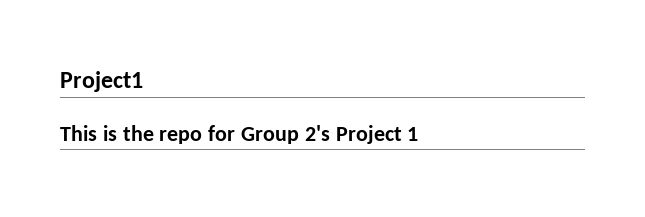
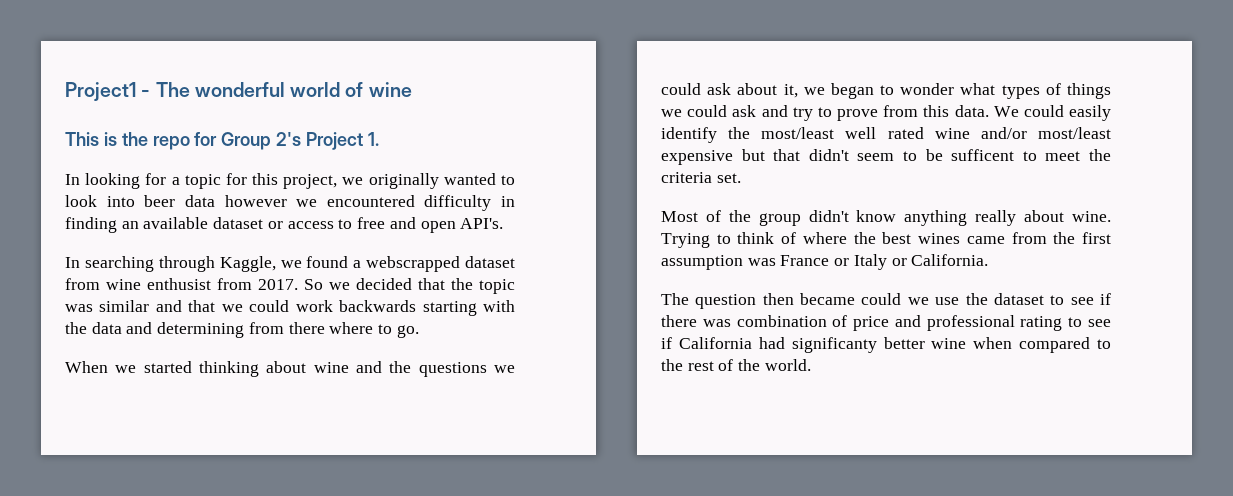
(143, 81) none -> [141,82,412,97] - The wonderful world of wine
[407,127,419,141] 1 -> [367,132,379,146] [65,173,515,189] [65,195,515,211] [65,217,504,233] [65,256,515,272] [65,278,515,294] [65,300,516,316] [65,322,419,338] [65,361,515,377] [661,83,1111,99] [661,105,1111,121] [661,127,1111,143] [661,149,1111,165] [661,172,741,183] [661,210,1111,226] [661,232,1111,248] [661,254,989,270] [661,293,1111,309] [661,315,1111,331] [661,337,1111,353] [661,359,811,371] 1. // In looking for a topic for this project, we originally wanted to look into beer data however we encountered difficulty in finding an available dataset or access to free and open API's. // In searching through Kaggle, we found a webscrapped dataset from wine enthusist from 2017. So we decided that the topic was similar and that we could work backwards starting with the data and determining from there where to go. // When we started thinking about wine and the questions we could ask about it, we began to wonder what types of things we could ask and try to prove from this data. We could easily identify the most/least well rated wine and/or most/least expensive but that didn't seem to be sufficent to meet the criteria set. // Most of the group didn't know anything really about wine. Trying to think of where the best wines came from the first assumption was France or Italy or California. // The question then became could we use the dataset to see if there was combination of price and professional rating to see if California had significanty better wine when compared to the rest of the world.

